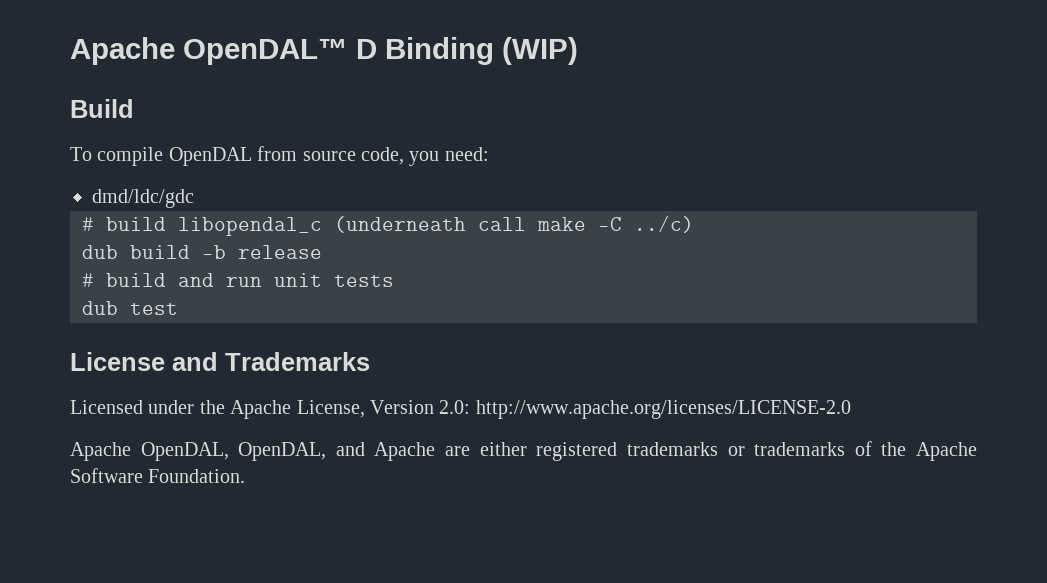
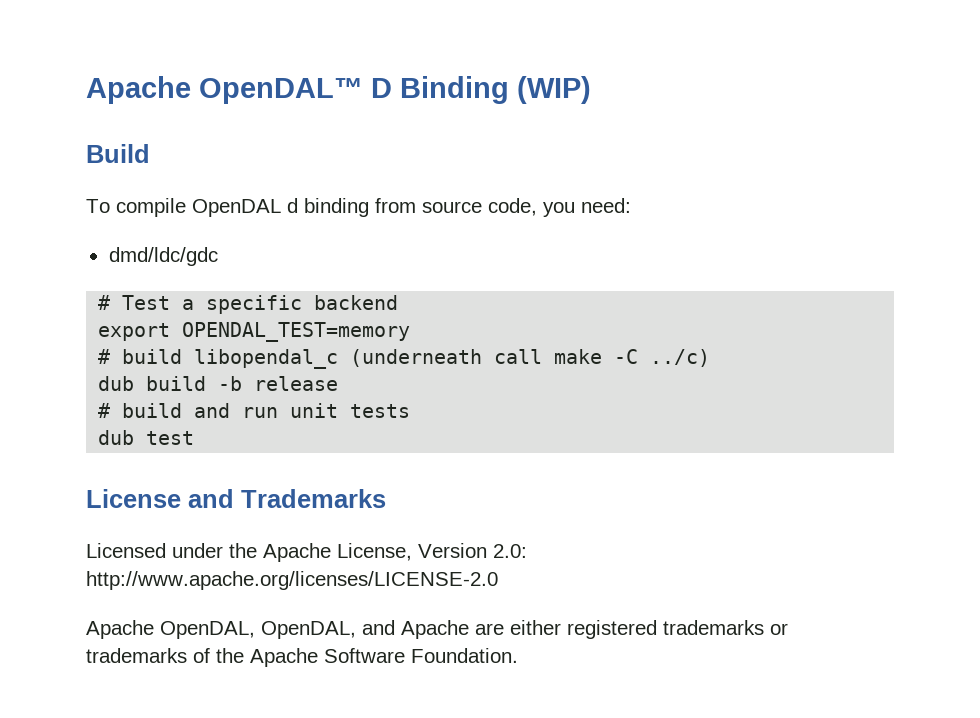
(252, 156) none -> [287,198,369,217] d binding
(194, 198) none -> [98,295,399,314] [98,322,411,342] // # Test a specific backend // export OPENDAL_TEST=memory

